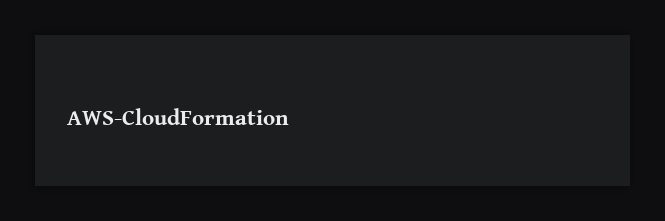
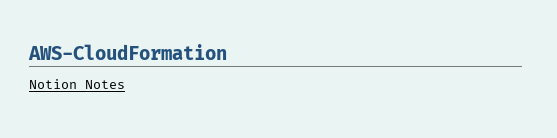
(289, 116) none -> [29,79,125,89] // Notion Notes

